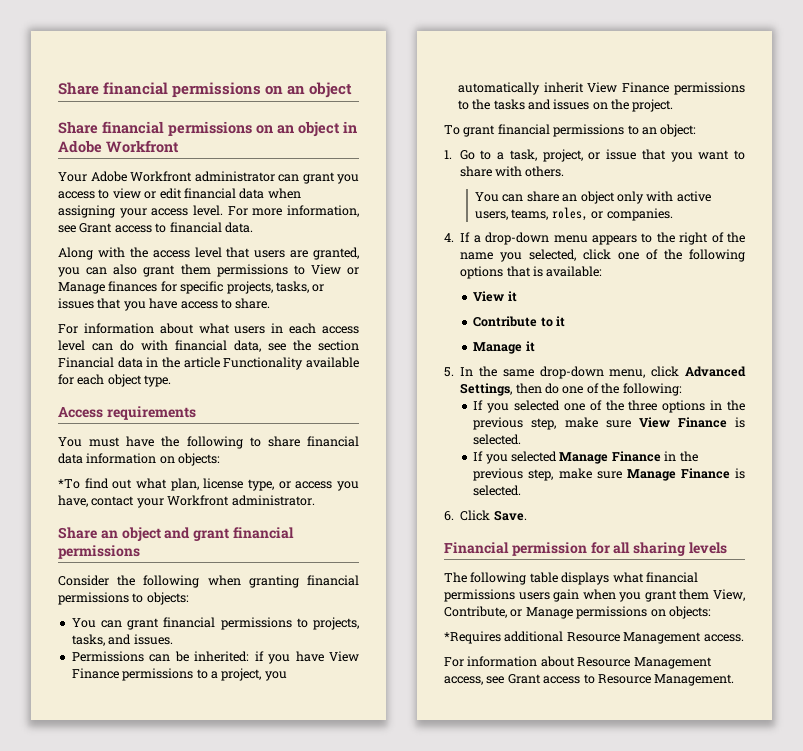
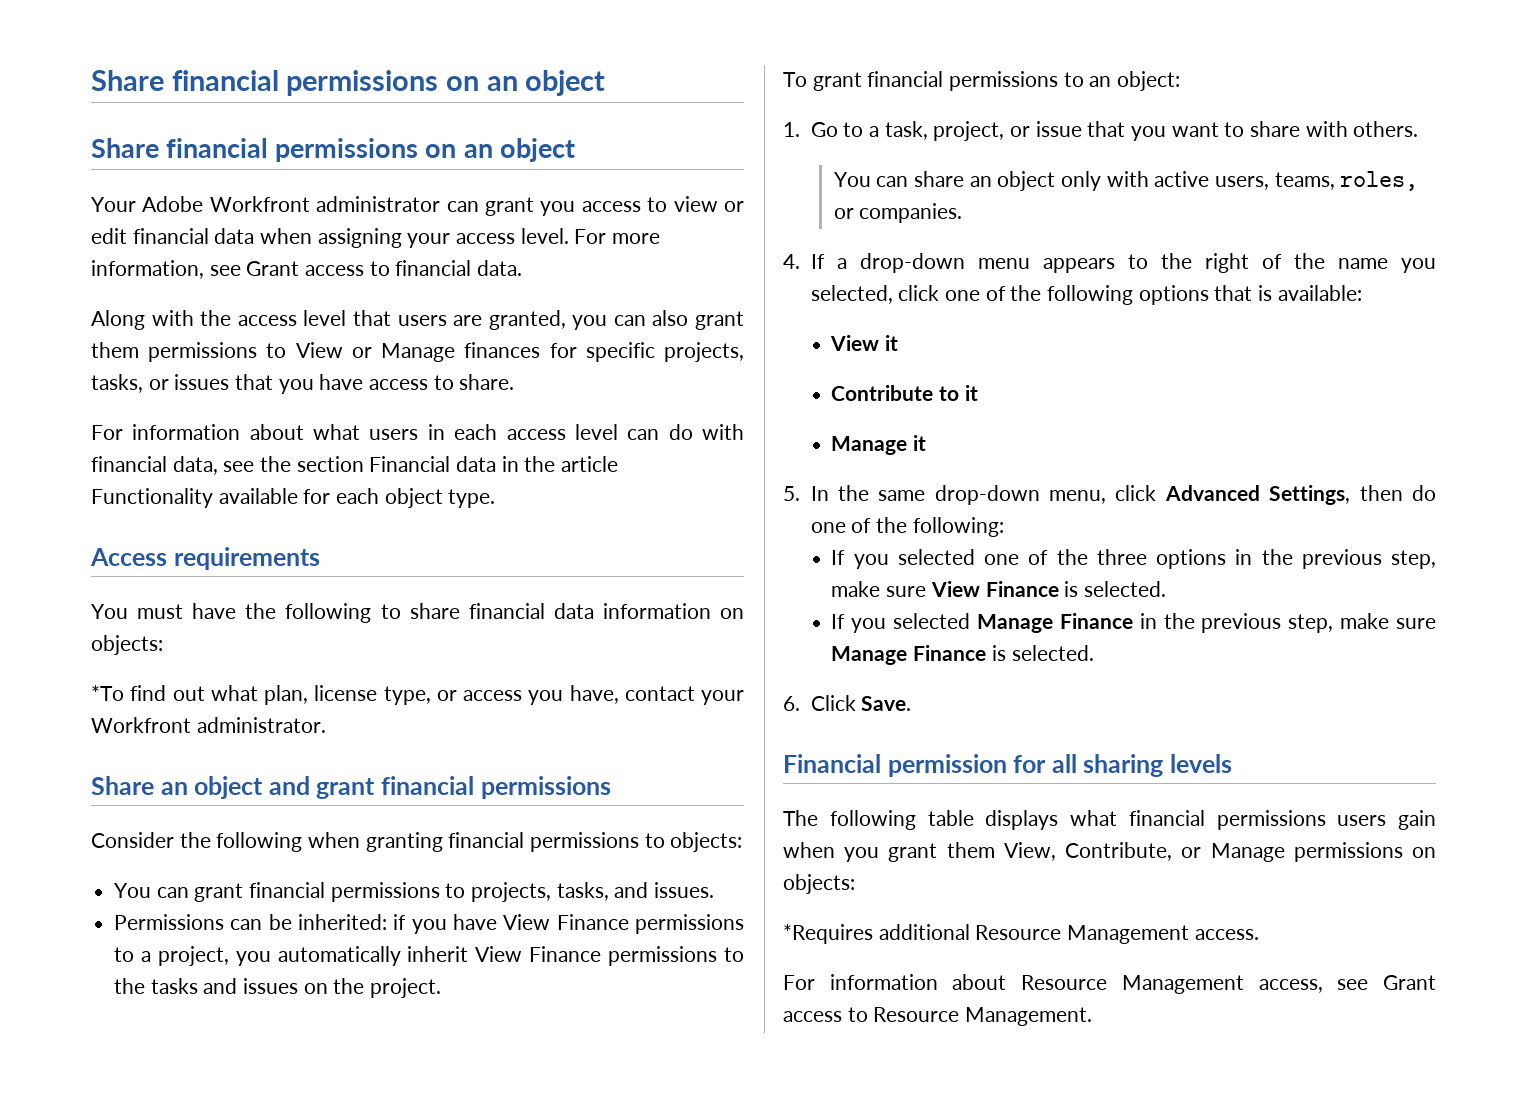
[343,121,357,133] [58,140,179,153] in Adobe Workfront -> (575, 150) none

